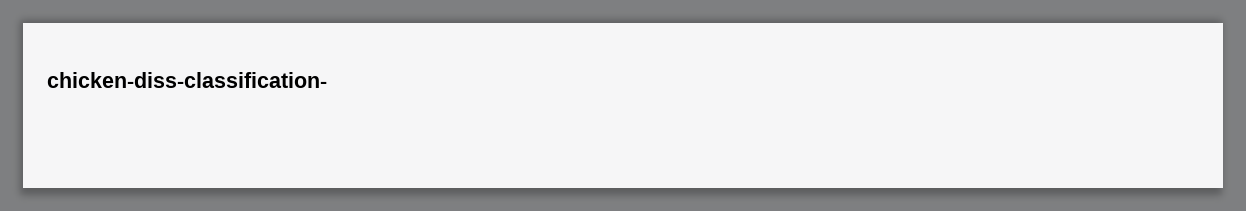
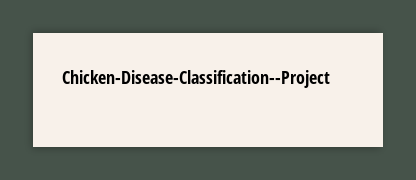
[47,72,327,88] chicken-diss-classification- -> [62,70,330,88] Chicken-Disease-Classification--Project

